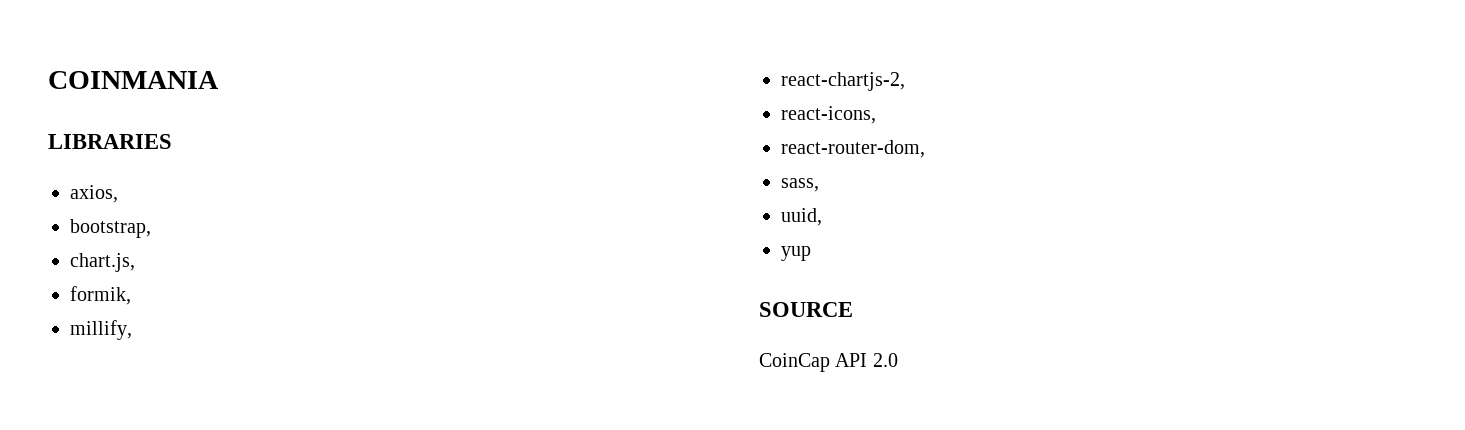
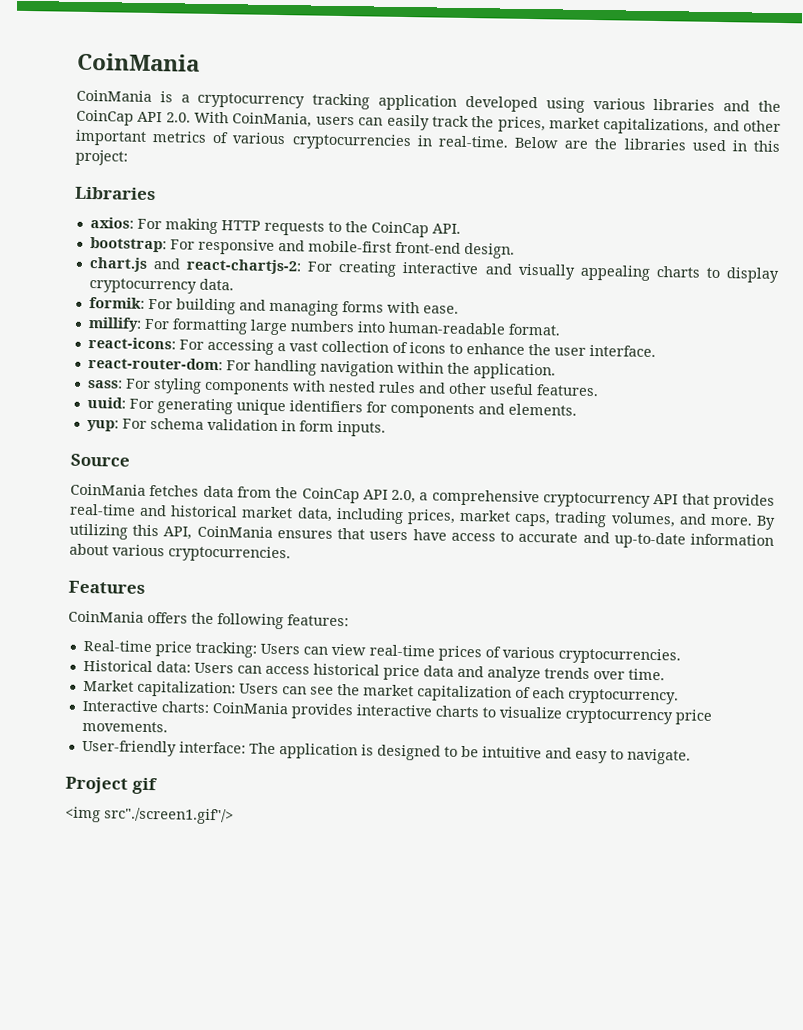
[48,71,219,89] [48,134,172,149] [70,185,118,203] [70,219,151,238] [70,253,135,272] [70,286,131,305] [70,320,132,340] [781,72,905,91] [781,106,876,124] [781,140,925,158] [781,178,819,192] [781,208,822,226] [781,246,811,261] [759,302,853,317] [759,353,898,372] COINMANIA // LIBRARIES // axios, // bootstrap, // chart.js, // formik, // millify, // react-chartjs-2, // react-icons, // react-router-dom, // sass, // uuid, // yup // SOURCE // CoinCap API 2.0 -> [77,52,200,72] [76,89,782,113] [76,109,781,135] [75,129,781,152] [75,149,128,166] [74,186,156,201] [89,217,461,238] [89,237,515,259] [88,257,779,283] [88,278,234,294] [88,297,459,316] [87,316,561,336] [87,336,656,358] [87,356,556,380] [86,378,599,397] [86,396,577,419] [86,417,386,437] [70,453,130,467] [70,483,775,510] [69,503,776,530] [69,523,775,549] [69,543,291,563] [68,580,145,594] [68,610,349,630] [82,639,681,665] [82,659,665,683] [82,679,679,705] [81,699,712,725] [81,720,168,733] [81,739,691,765] [65,776,158,795] [65,806,234,825] CoinMania // CoinMania is a cryptocurrency tracking application developed using various libraries and the CoinCap API 2.0. With CoinMania, users can easily track the prices, market capitalizations, and other important metrics of various cryptocurrencies in real-time. Below are the libraries used in this project: // Libraries // axios: For making HTTP requests to the CoinCap API. // bootstrap: For responsive and mobile-first front-end design. // chart.js and react-chartjs-2: For creating interactive and visually appealing charts to display cryptocurrency data. // formik: For building and managing forms with ease. // millify: For formatting large numbers into human-readable format. // react-icons: For accessing a vast collection of icons to enhance the user interface. // react-router-dom: For handling navigation within the application. // sass: For styling components with nested rules and other useful features. // uuid: For generating unique identifiers for components and elements. // yup: For schema validation in form inputs. // Source // CoinMania fetches data from the CoinCap API 2.0, a comprehensive cryptocurrency API that provides real-time and historical market data, including prices, market caps, trading volumes, and more. By utilizing this API, CoinMania ensures that users have access to accurate and up-to-date information about various cryptocurrencies. // Features // CoinMania offers the following features: // Real-time price tracking: Users can view real-time prices of various cryptocurrencies. // Historical data: Users can access historical price data and analyze trends over time. // Market capitalization: Users can see the market capitalization of each cryptocurrency. // Interactive charts: CoinMania provides interactive charts to visualize cryptocurrency price movements. // User-friendly interface: The application is designed to be intuitive and easy to navigate. // Project gif // <img src"./screen1.gif"/>

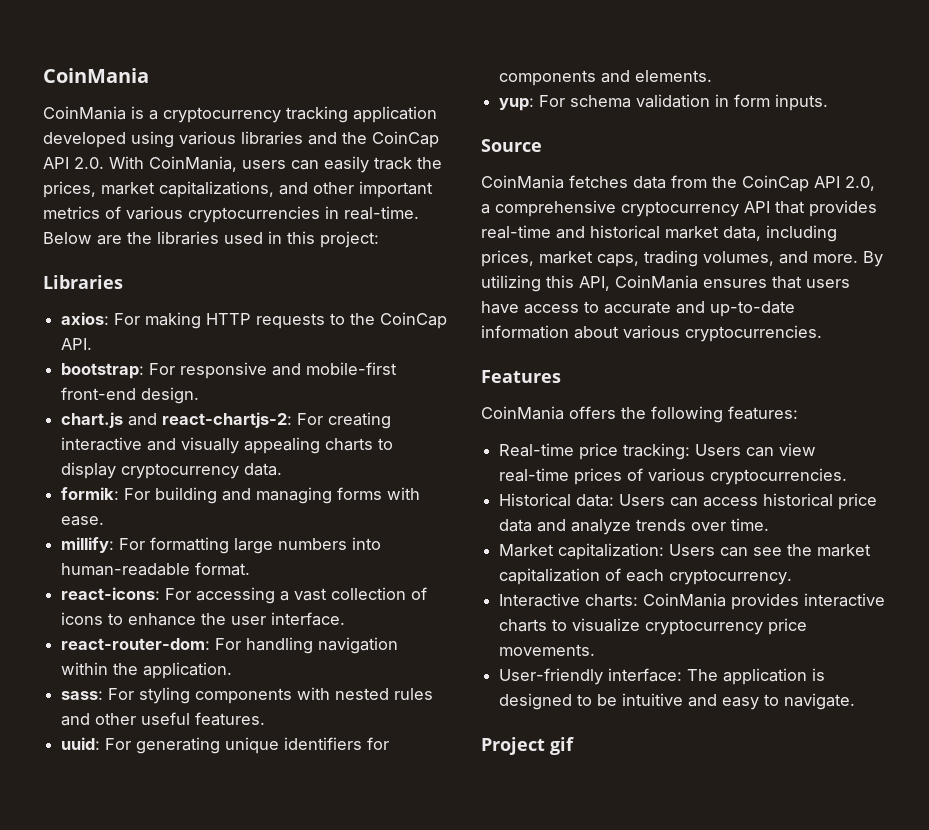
[65,806,234,825] // <img src"./screen1.gif"/> -> (574, 746) none

